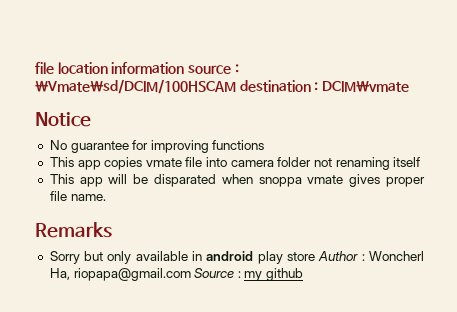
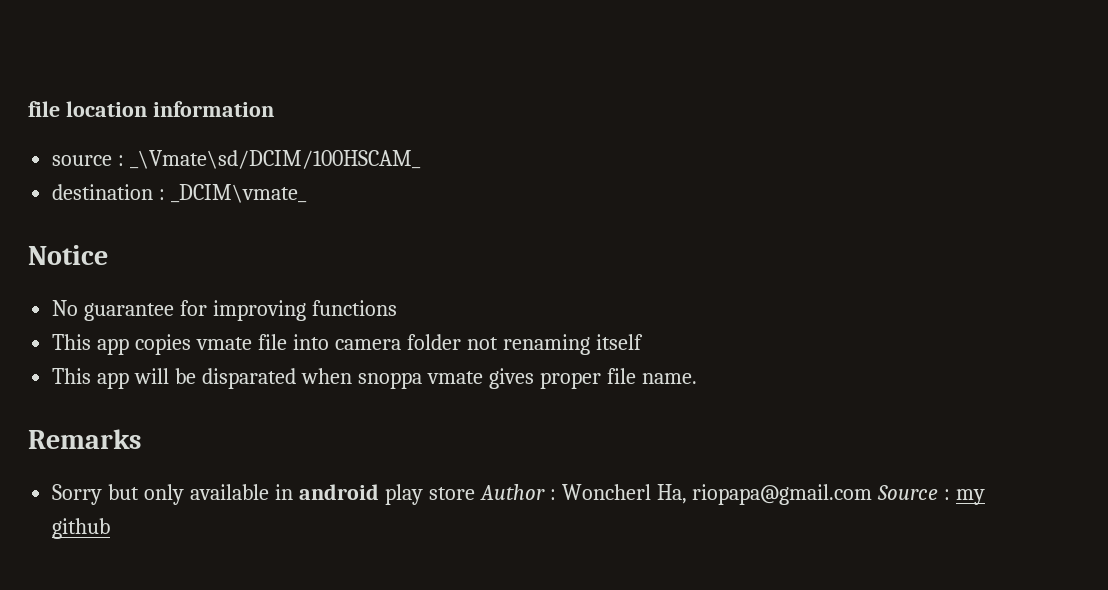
(185, 68) none -> (274, 109) //
[35,79,236,94] \Vmate\sd/DCIM/100HSCAM -> [130,150,422,169] _\Vmate\sd/DCIM/100HSCAM_ //
[321,81,409,92] DCIM\vmate -> [171,184,308,203] _DCIM\vmate_

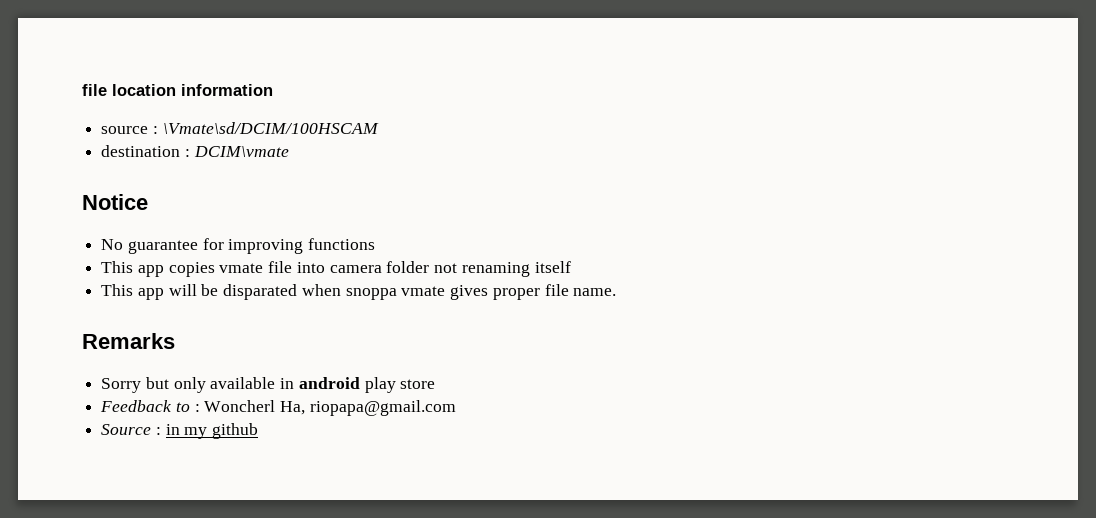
[130,150,422,169] _\Vmate\sd/DCIM/100HSCAM_ -> [162,122,379,134] \Vmate\sd/DCIM/100HSCAM
[171,184,308,203] _DCIM\vmate_ -> [193,146,289,157] DCIM\vmate
[479,484,545,500] Author -> [100,400,190,412] // Feedback to
(873, 494) none -> (456, 408) //
(951, 494) none -> [165,424,180,435] in

